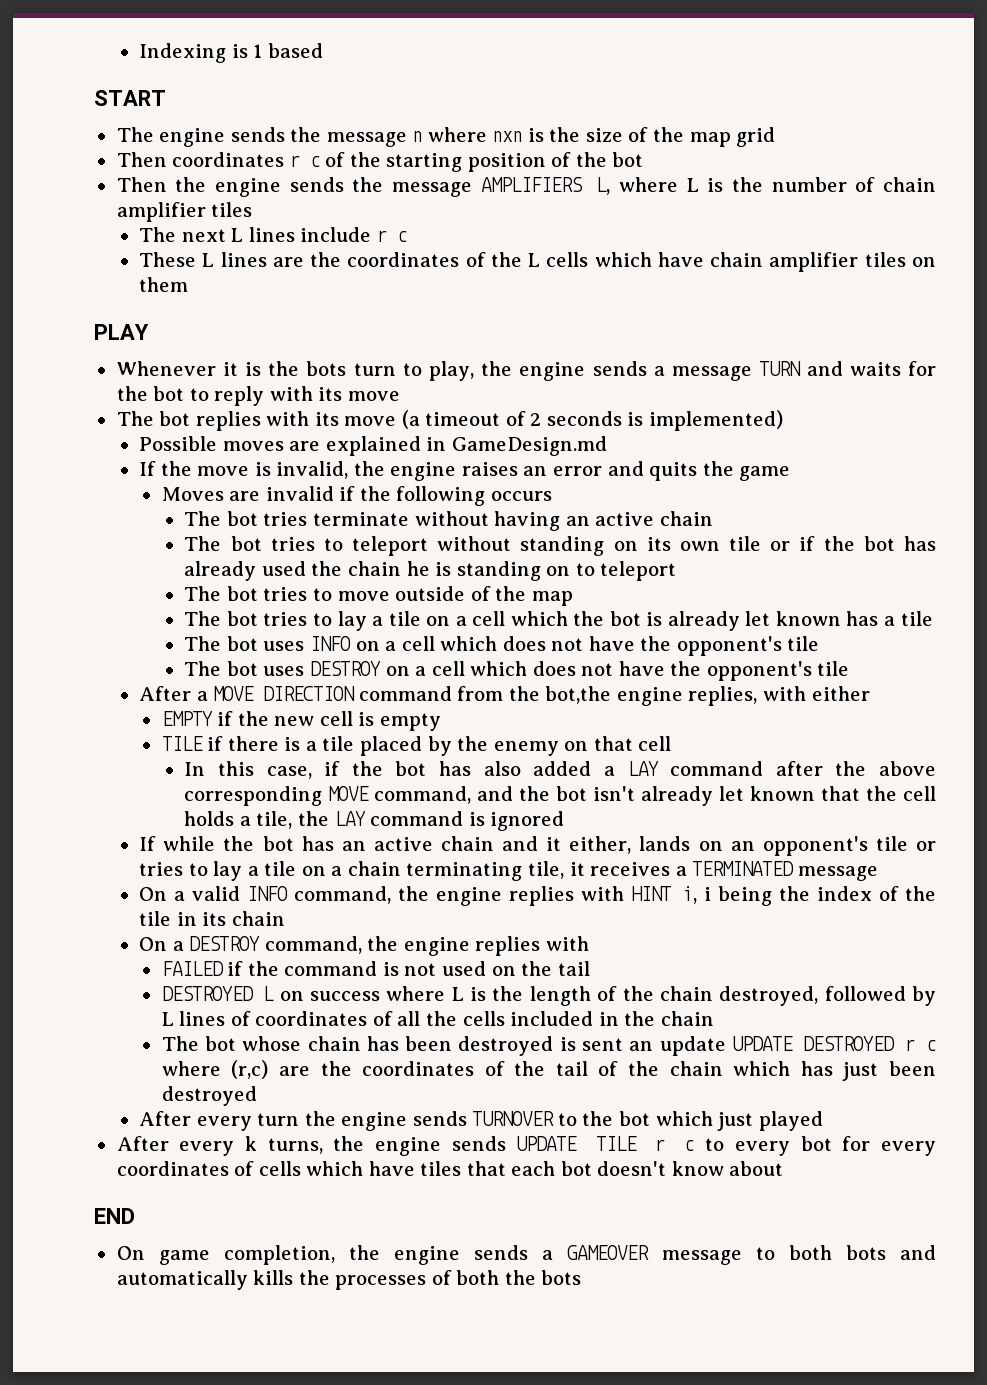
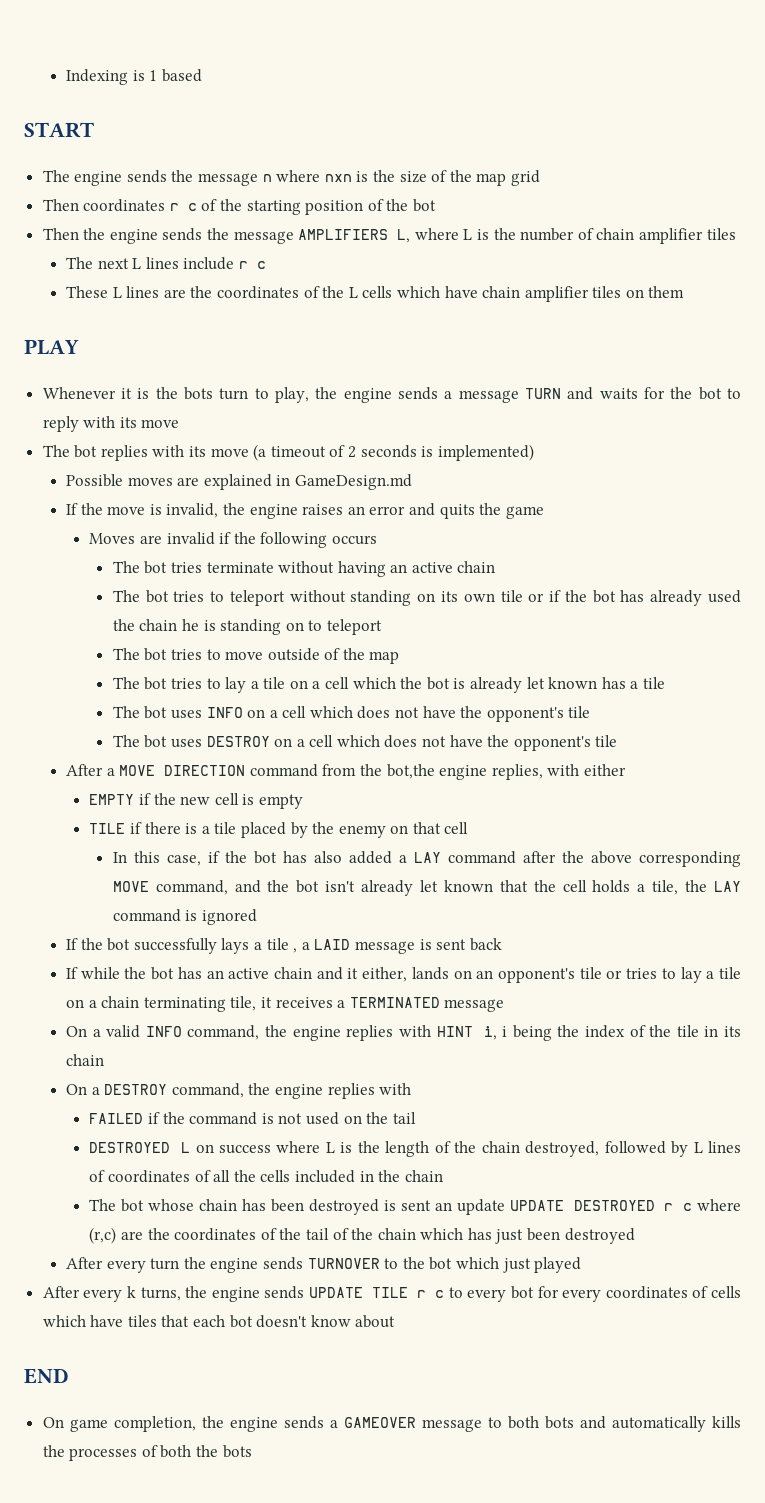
(565, 821) none -> [66,938,502,954] // If the bot successfully lays a tile , a LAID message is sent back

